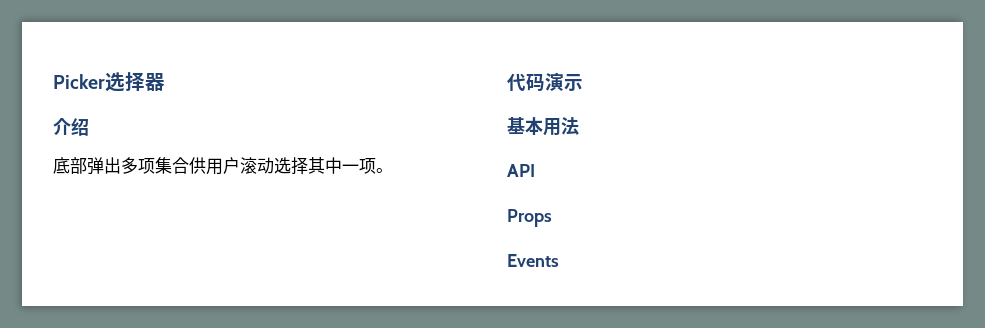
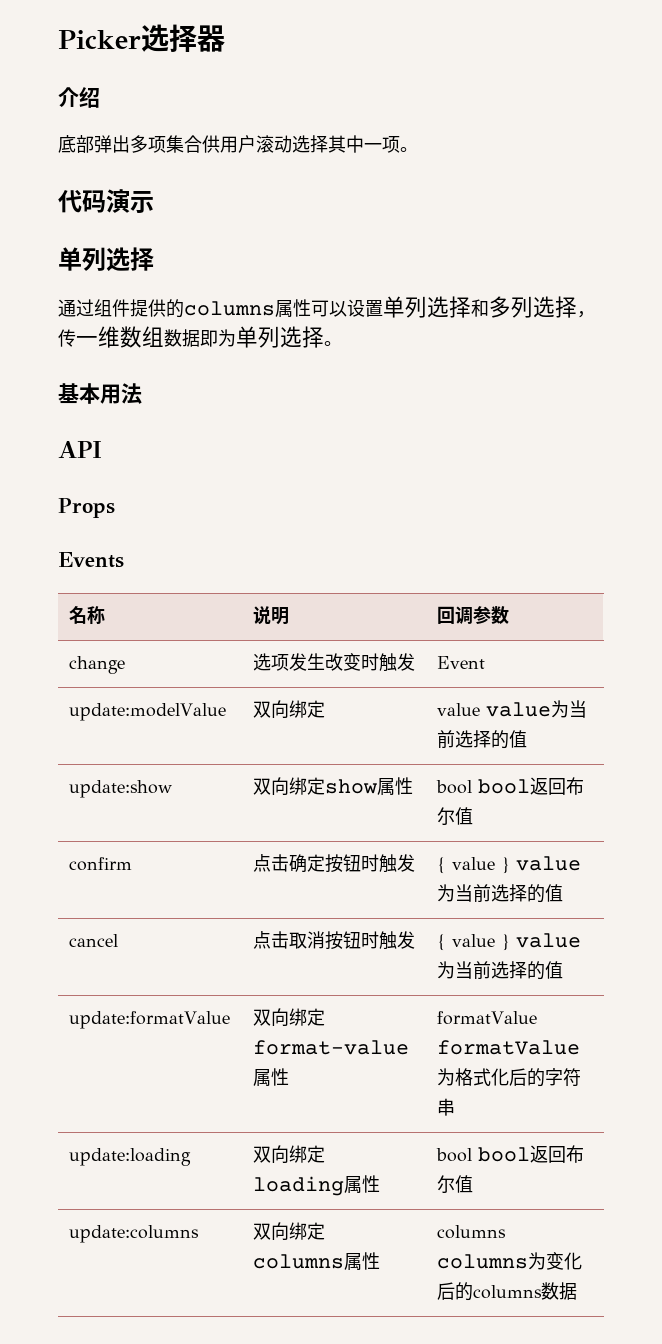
(583, 82) none -> [58,247,154,272] [58,296,595,318] [58,326,342,348] // 单列选择 // 通过组件提供的columns属性可以设置单列选择和多列选择，传一维数组数据即为单列选择。
(559, 260) none -> [69,606,106,625] [253,606,290,625] [437,606,510,624] [69,656,126,674] [253,653,416,672] [437,656,486,669] [69,703,227,721] [253,700,326,718] [437,700,588,718] [437,730,528,749] [69,780,173,798] [253,777,414,795] [436,777,585,795] [437,807,474,825] [69,857,133,871] [253,854,416,873] [437,856,582,874] [437,884,564,903] [69,934,119,947] [253,931,416,950] [437,933,582,951] [437,961,564,980] [69,1011,231,1029] [253,1008,326,1026] [253,1040,410,1055] [253,1068,290,1086] [437,1011,538,1025] [437,1040,581,1055] [437,1068,582,1087] [437,1098,456,1116] [69,1148,192,1166] [253,1145,326,1163] [253,1175,381,1196] [436,1145,585,1163] [437,1175,474,1193] [69,1225,200,1243] [253,1222,326,1240] [253,1252,381,1270] [437,1225,507,1239] [437,1252,583,1270] [437,1282,578,1301] // 名称 | 说明 | 回调参数 // change | 选项发生改变时触发 | Event // update:modelValue | 双向绑定 | value value为当前选择的值 // update:show | 双向绑定show属性 | bool bool返回布尔值 // confirm | 点击确定按钮时触发 | { value } value为当前选择的值 // cancel | 点击取消按钮时触发 | { value } value为当前选择的值 // update:formatValue | 双向绑定format-value属性 | formatValue formatValue为格式化后的字符串 // update:loading | 双向绑定loading属性 | bool bool返回布尔值 // update:columns | 双向绑定columns属性 | columns columns为变化后的columns数据

